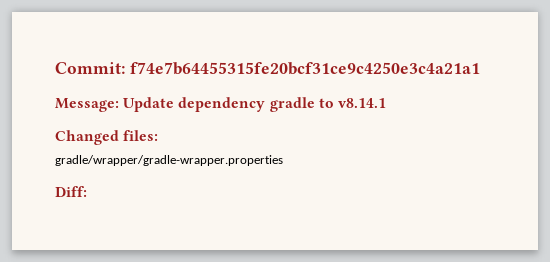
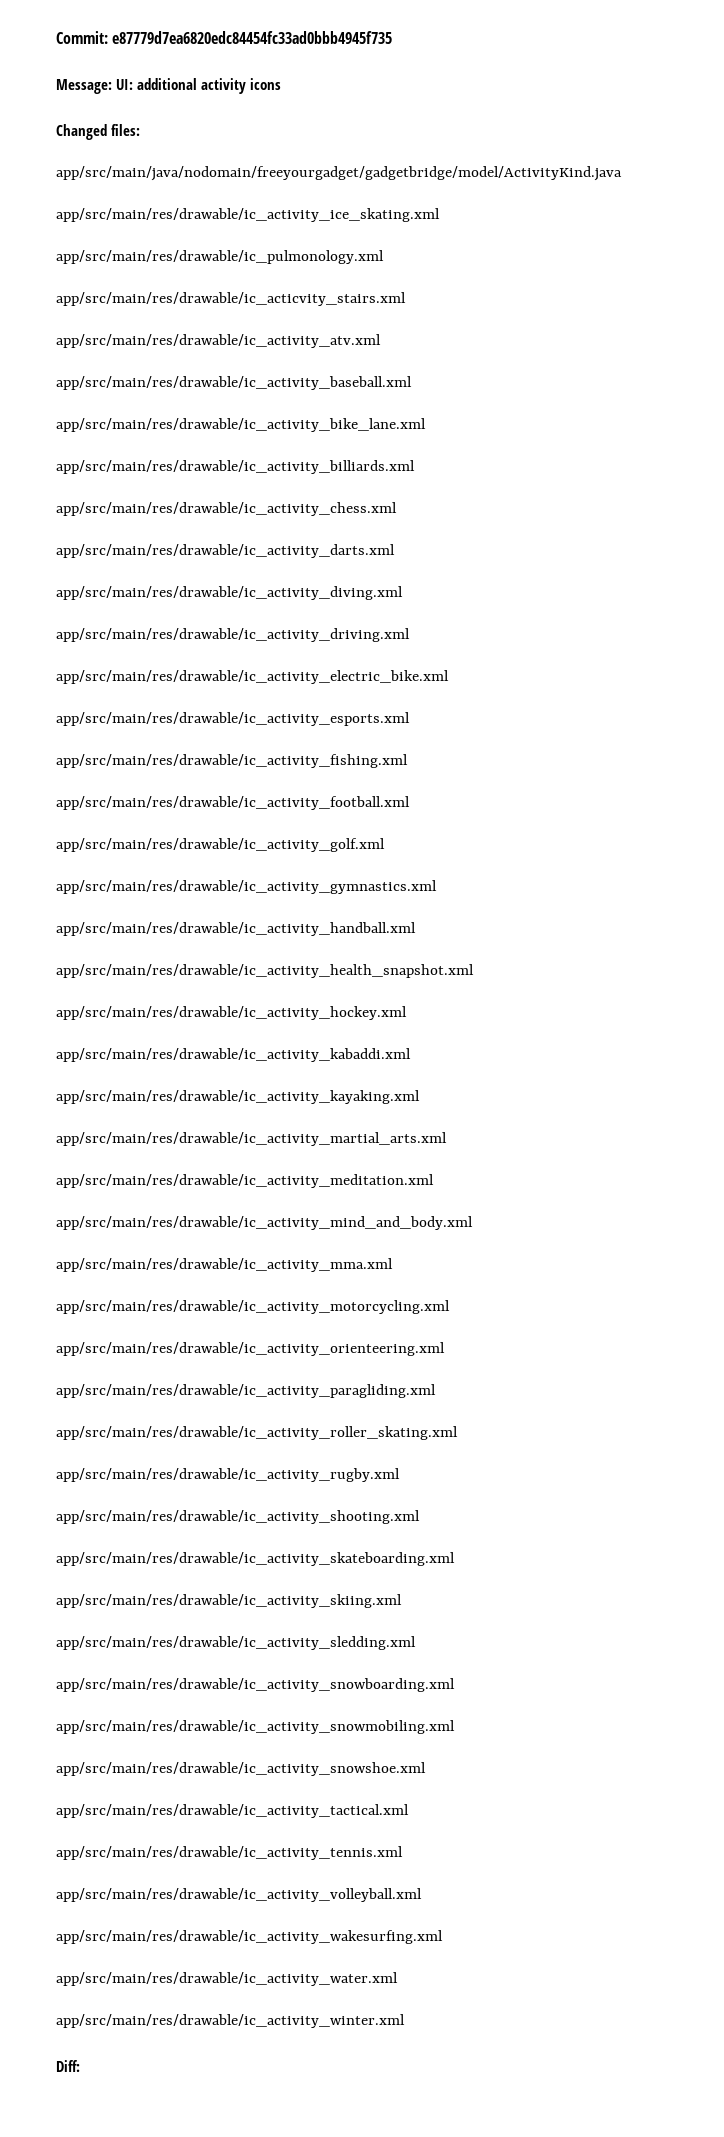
[129,62,480,75] f74e7b64455315fe20bcf31ce9c4250e3c4a21a1 -> [112,31,393,44] e87779d7ea6820edc84454fc33ad0bbb4945f735
[123,97,386,112] [55,130,159,145] [55,155,283,166] Update dependency gradle to v8.14.1 // Changed files: // gradle/wrapper/gradle-wrapper.properties -> [116,78,281,94] [56,124,140,140] [56,166,622,181] [56,208,440,222] [56,250,384,264] [56,292,406,306] [56,334,381,348] [56,376,412,390] [56,418,426,432] [56,460,415,474] [56,502,397,516] [56,544,395,558] [56,586,403,600] [56,628,410,642] [56,670,449,684] [56,712,410,726] [56,754,408,768] [56,796,410,810] [56,838,385,852] [56,880,437,894] [56,922,416,936] [56,964,474,978] [56,1006,407,1020] [56,1048,411,1062] [56,1090,420,1104] [56,1132,447,1146] [56,1174,434,1188] [56,1216,473,1230] [56,1258,393,1272] [56,1300,450,1314] [56,1342,445,1356] [56,1384,436,1398] [56,1426,458,1440] [56,1468,400,1482] [56,1510,420,1524] [56,1552,455,1566] [56,1594,402,1608] [56,1636,416,1650] [56,1678,455,1692] [56,1720,455,1734] [56,1762,426,1776] [56,1804,409,1818] [56,1846,403,1860] [56,1888,422,1902] [56,1930,443,1944] [56,1972,398,1986] [56,2014,405,2028] UI: additional activity icons // Changed files: // app/src/main/java/nodomain/freeyourgadget/gadgetbridge/model/ActivityKind.java // app/src/main/res/drawable/ic_activity_ice_skating.xml // app/src/main/res/drawable/ic_pulmonology.xml // app/src/main/res/drawable/ic_acticvity_stairs.xml // app/src/main/res/drawable/ic_activity_atv.xml // app/src/main/res/drawable/ic_activity_baseball.xml // app/src/main/res/drawable/ic_activity_bike_lane.xml // app/src/main/res/drawable/ic_activity_billiards.xml // app/src/main/res/drawable/ic_activity_chess.xml // app/src/main/res/drawable/ic_activity_darts.xml // app/src/main/res/drawable/ic_activity_diving.xml // app/src/main/res/drawable/ic_activity_driving.xml // app/src/main/res/drawable/ic_activity_electric_bike.xml // app/src/main/res/drawable/ic_activity_esports.xml // app/src/main/res/drawable/ic_activity_fishing.xml // app/src/main/res/drawable/ic_activity_football.xml // app/src/main/res/drawable/ic_activity_golf.xml // app/src/main/res/drawable/ic_activity_gymnastics.xml // app/src/main/res/drawable/ic_activity_handball.xml // app/src/main/res/drawable/ic_activity_health_snapshot.xml // app/src/main/res/drawable/ic_activity_hockey.xml // app/src/main/res/drawable/ic_activity_kabaddi.xml // app/src/main/res/drawable/ic_activity_kayaking.xml // app/src/main/res/drawable/ic_activity_martial_arts.xml // app/src/main/res/drawable/ic_activity_meditation.xml // app/src/main/res/drawable/ic_activity_mind_and_body.xml // app/src/main/res/drawable/ic_activity_mma.xml // app/src/main/res/drawable/ic_activity_motorcycling.xml // app/src/main/res/drawable/ic_activity_orienteering.xml // app/src/main/res/drawable/ic_activity_paragliding.xml // app/src/main/res/drawable/ic_activity_roller_skating.xml // app/src/main/res/drawable/ic_activity_rugby.xml // app/src/main/res/drawable/ic_activity_shooting.xml // app/src/main/res/drawable/ic_activity_skateboarding.xml // app/src/main/res/drawable/ic_activity_skiing.xml // app/src/main/res/drawable/ic_activity_sledding.xml // app/src/main/res/drawable/ic_activity_snowboarding.xml // app/src/main/res/drawable/ic_activity_snowmobiling.xml // app/src/main/res/drawable/ic_activity_snowshoe.xml // app/src/main/res/drawable/ic_activity_tactical.xml // app/src/main/res/drawable/ic_activity_tennis.xml // app/src/main/res/drawable/ic_activity_volleyball.xml // app/src/main/res/drawable/ic_activity_wakesurfing.xml // app/src/main/res/drawable/ic_activity_water.xml // app/src/main/res/drawable/ic_activity_winter.xml

